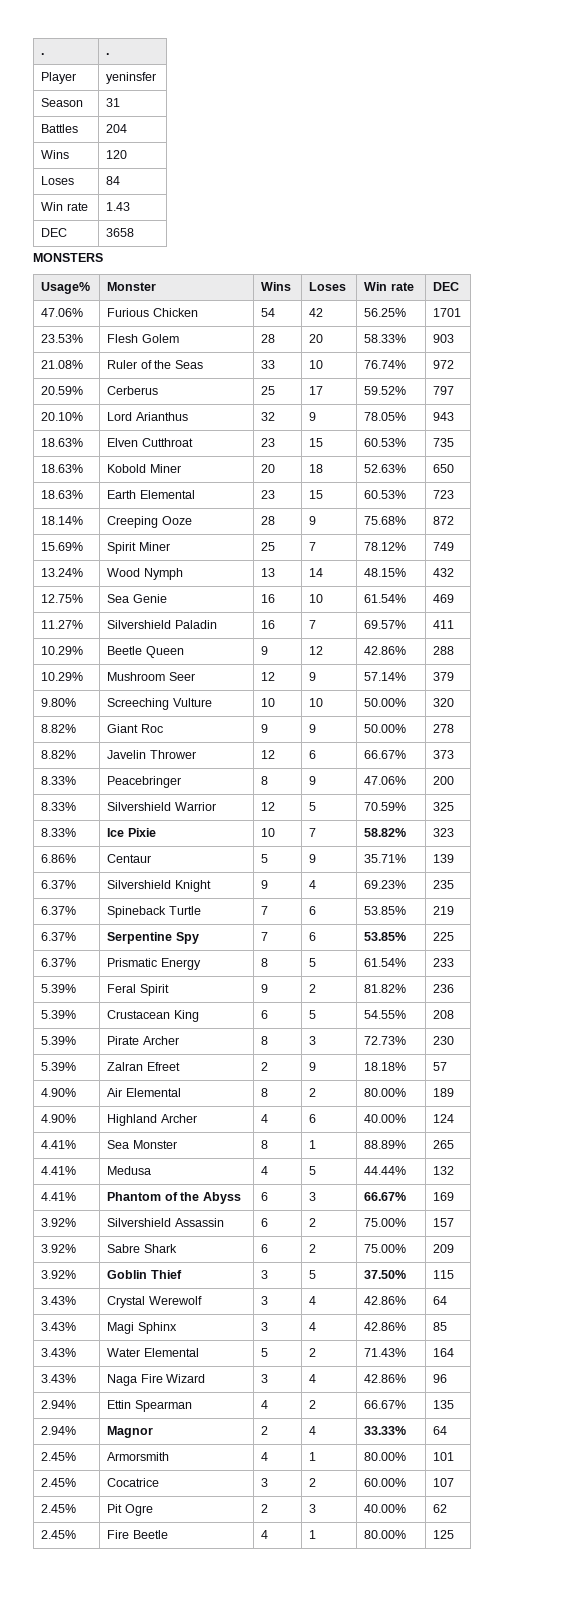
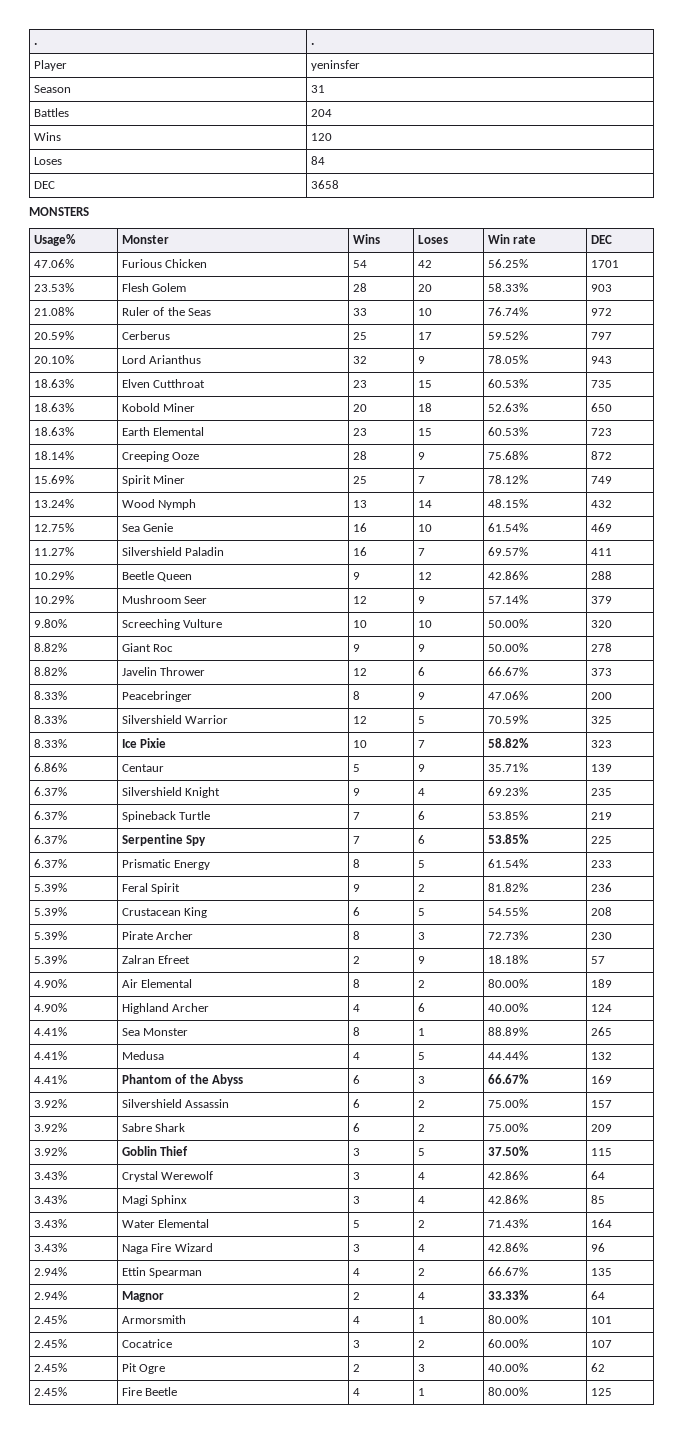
[41,202,88,211] [106,202,131,211] // Win rate | 1.43 -> (326, 160) none

